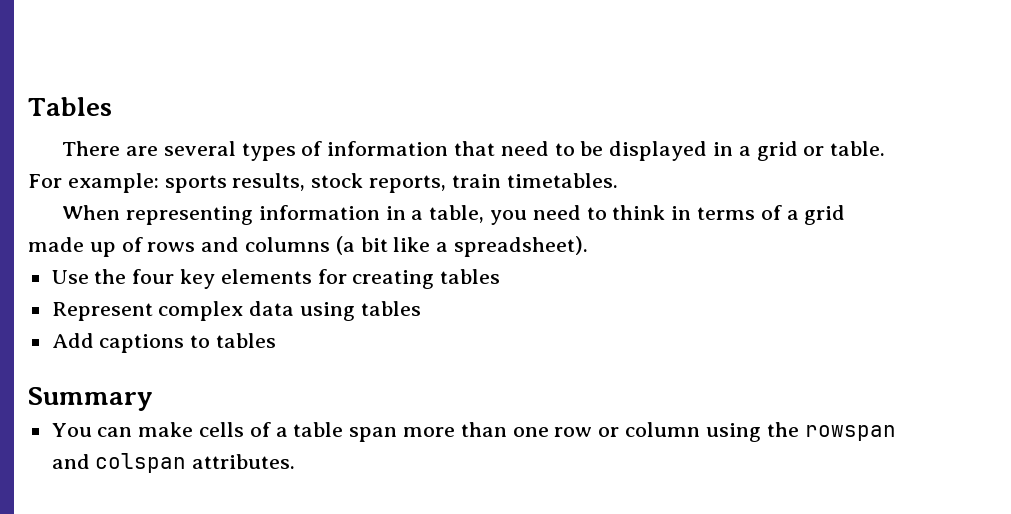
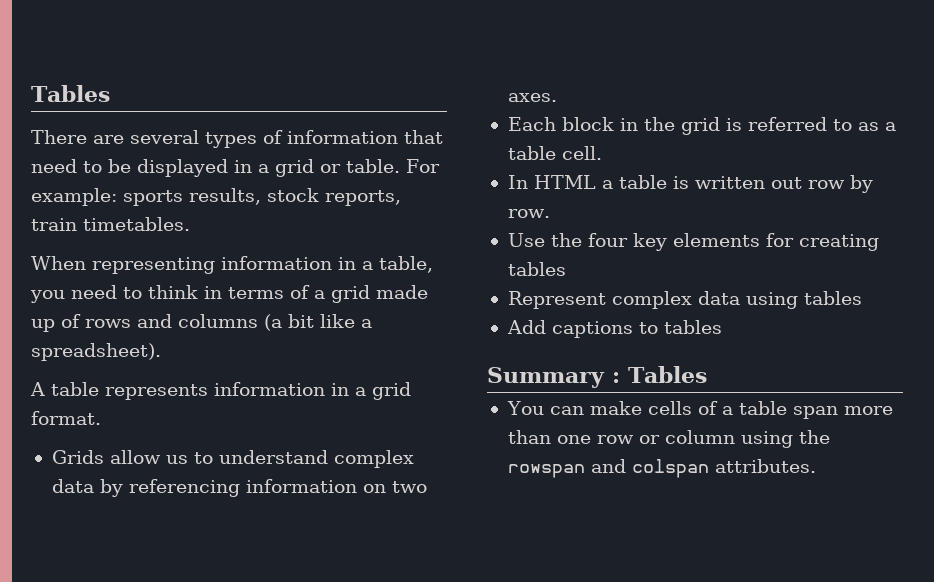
(589, 246) none -> [30,382,411,400] [31,411,101,425] [51,450,414,468] [51,479,427,497] [507,93,557,102] [507,117,896,135] [507,146,602,160] [507,175,873,193] [507,209,550,218] // A table represents information in a grid format. // Grids allow us to understand complex data by referencing information on two axes. // Each block in the grid is referred to as a table cell. // In HTML a table is written out row by row.
(153, 399) none -> [612,366,707,383] : Tables

